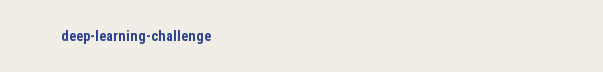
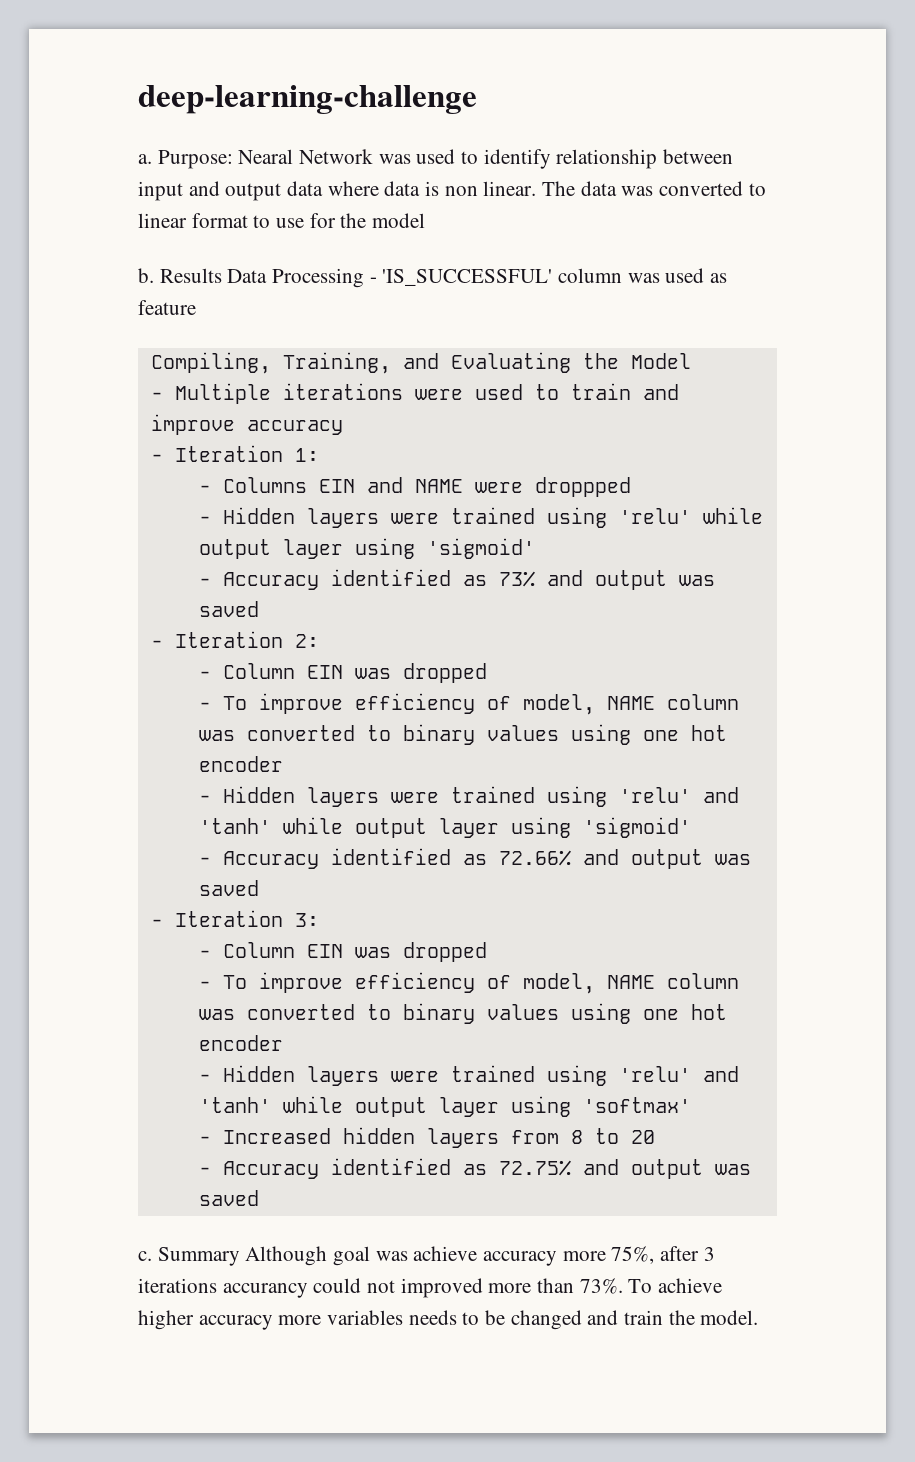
(211, 37) none -> [138,149,734,169] [138,181,766,201] [138,213,426,228] [138,268,728,288] [138,300,196,315] [150,352,691,374] [150,383,679,404] [150,414,343,435] [150,445,319,462] [198,477,631,497] [198,507,763,528] [198,538,535,559] [198,569,715,590] [198,601,259,617] [150,631,319,648] [198,663,487,683] [198,693,739,715] [198,724,727,745] [198,756,283,772] [198,786,739,807] [198,817,691,838] [198,848,751,869] [198,880,259,896] [150,910,319,927] [198,942,487,962] [198,972,739,994] [198,1003,727,1024] [198,1035,283,1051] [198,1065,739,1086] [198,1096,691,1117] [198,1127,655,1148] [198,1158,751,1179] [198,1190,259,1206] [138,1246,715,1266] [138,1278,723,1298] [138,1310,759,1330] // a. Purpose: Nearal Network was used to identify relationship between input and output data where data is non linear. The data was converted to linear format to use for the model // b. Results Data Processing - 'IS_SUCCESSFUL' column was used as feature // Compiling, Training, and Evaluating the Model // - Multiple iterations were used to train and improve accuracy // - Iteration 1: // - Columns EIN and NAME were droppped // - Hidden layers were trained using 'relu' while output layer using 'sigmoid' // - Accuracy identified as 73% and output was saved // - Iteration 2: // - Column EIN was dropped // - To improve efficiency of model, NAME column was converted to binary values using one hot encoder // - Hidden layers were trained using 'relu' and 'tanh' while output layer using 'sigmoid' // - Accuracy identified as 72.66% and output was saved // - Iteration 3: // - Column EIN was dropped // - To improve efficiency of model, NAME column was converted to binary values using one hot encoder // - Hidden layers were trained using 'relu' and 'tanh' while output layer using 'softmax' // - Increased hidden layers from 8 to 20 // - Accuracy identified as 72.75% and output was saved // c. Summary Although goal was achieve accuracy more 75%, after 3 iterations accurancy could not improved more than 73%. To achieve higher accuracy more variables needs to be changed and train the model.

